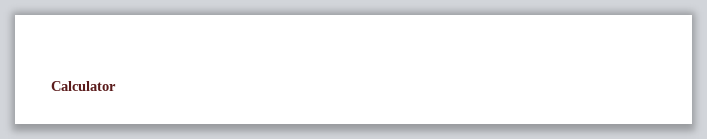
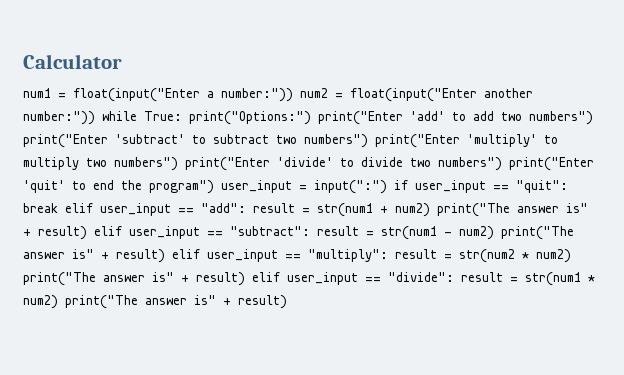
(116, 86) none -> [23,88,533,102] [23,111,593,125] [23,134,558,148] [23,157,594,171] [23,180,568,194] [23,203,588,217] [23,226,574,240] [23,249,571,263] [23,272,595,286] [23,295,287,309] // num1 = float(input("Enter a number:")) num2 = float(input("Enter another number:")) while True: print("Options:") print("Enter 'add' to add two numbers") print("Enter 'subtract' to subtract two numbers") print("Enter 'multiply' to multiply two numbers") print("Enter 'divide' to divide two numbers") print("Enter 'quit' to end the program") user_input = input(":") if user_input == "quit": break elif user_input == "add": result = str(num1 + num2) print("The answer is" + result) elif user_input == "subtract": result = str(num1 - num2) print("The answer is" + result) elif user_input == "multiply": result = str(num2 * num2) print("The answer is" + result) elif user_input == "divide": result = str(num1 * num2) print("The answer is" + result)

